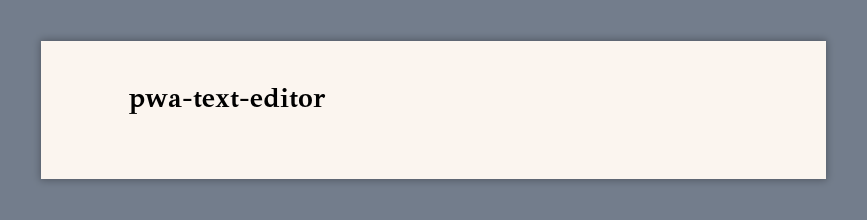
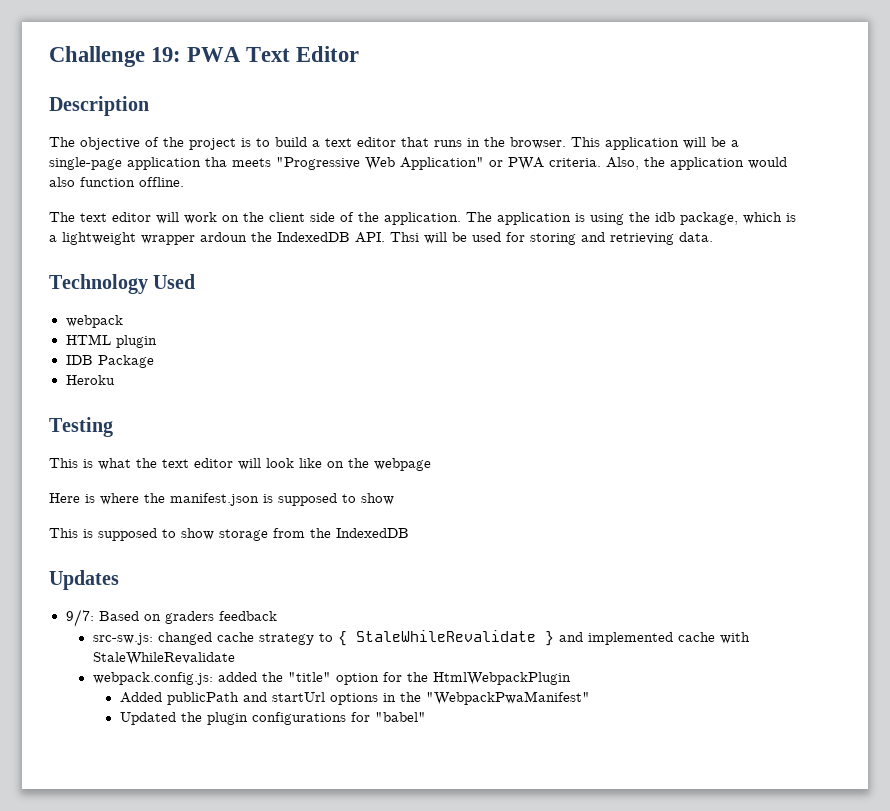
[129,88,326,114] pwa-text-editor -> [49,46,360,67] [49,96,149,116] [49,137,739,150] [49,157,787,170] [49,177,184,187] [49,212,796,225] [49,232,713,245] [49,274,196,294] [65,315,123,328] [65,334,157,348] [65,355,154,368] [65,375,115,385] [49,417,113,437] [49,458,431,471] [49,493,394,506] [49,528,409,541] [49,570,119,590] [65,609,277,627] [92,630,750,646] [92,652,235,665] [92,672,571,685] [119,691,590,705] [119,712,426,725] Challenge 19: PWA Text Editor // Description // The objective of the project is to build a text editor that runs in the browser. This application will be a single-page application tha meets "Progressive Web Application" or PWA criteria. Also, the application would also function offline. // The text editor will work on the client side of the application. The application is using the idb package, which is a lightweight wrapper ardoun the IndexedDB API. Thsi will be used for storing and retrieving data. // Technology Used // webpack // HTML plugin // IDB Package // Heroku // Testing // This is what the text editor will look like on the webpage // Here is where the manifest.json is supposed to show // This is supposed to show storage from the IndexedDB // Updates // 9/7: Based on graders feedback // src-sw.js: changed cache strategy to { StaleWhileRevalidate } and implemented cache with StaleWhileRevalidate // webpack.config.js: added the "title" option for the HtmlWebpackPlugin // Added publicPath and startUrl options in the "WebpackPwaManifest" // Updated the plugin configurations for "babel"

